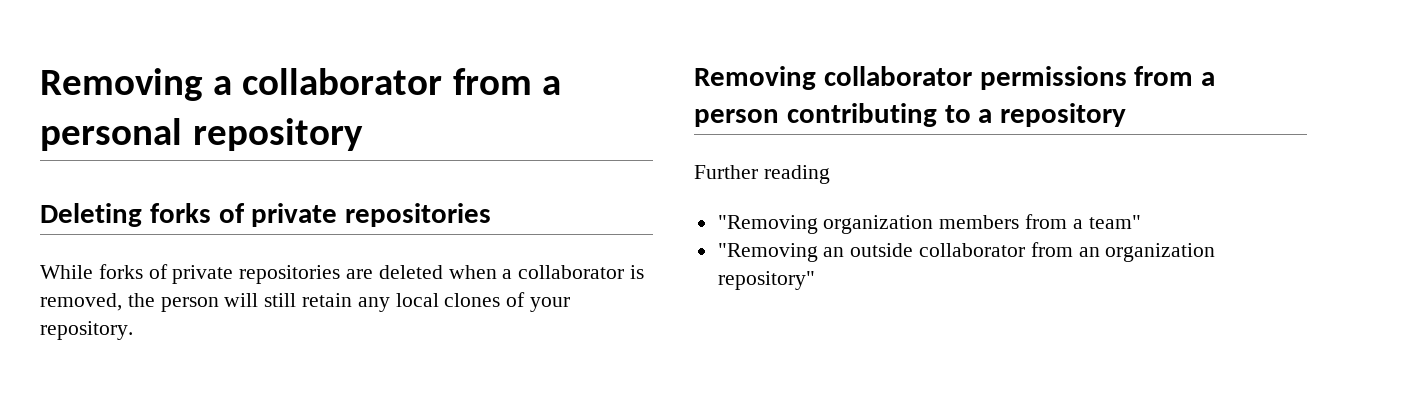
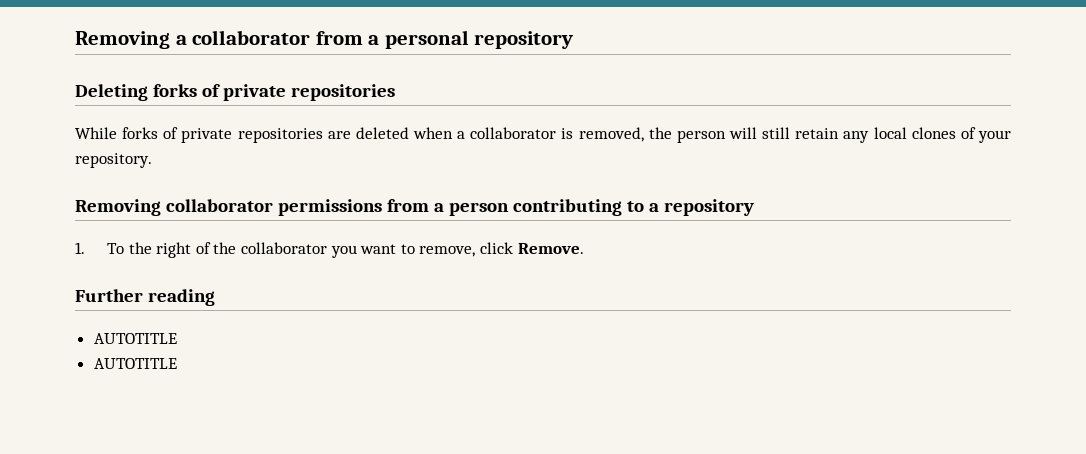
[694,165,830,184] [717,214,1141,234] [717,242,1216,262] [717,271,815,290] Further reading // "Removing organization members from a team" // "Removing an outside collaborator from an organization repository" -> [75,242,584,258] [75,289,215,306] [93,333,177,344] [93,358,177,369] 1. To the right of the collaborator you want to remove, click Remove. // Further reading // AUTOTITLE // AUTOTITLE

